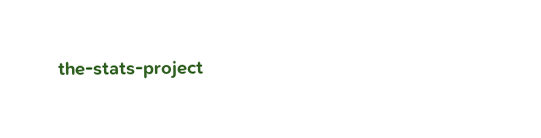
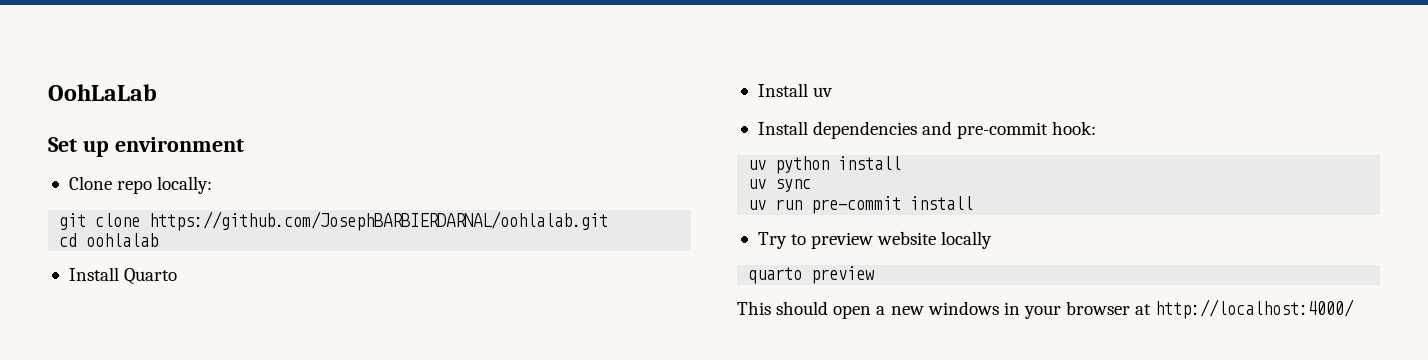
[57,60,204,80] the-stats-project -> [48,84,157,101] [48,137,244,157] [68,176,213,194] [59,211,609,231] [59,233,159,247] [68,267,178,285] [757,83,834,97] [757,121,1097,139] [748,156,902,174] [748,179,812,192] [748,196,974,214] [757,231,993,249] [748,266,875,284] [737,299,1355,319] OohLaLab // Set up environment // Clone repo locally: // git clone https://github.com/JosephBARBIERDARNAL/oohlalab.git // cd oohlalab // Install Quarto // Install uv // Install dependencies and pre-commit hook: // uv python install // uv sync // uv run pre-commit install // Try to preview website locally // quarto preview // This should open a new windows in your browser at http://localhost:4000/

